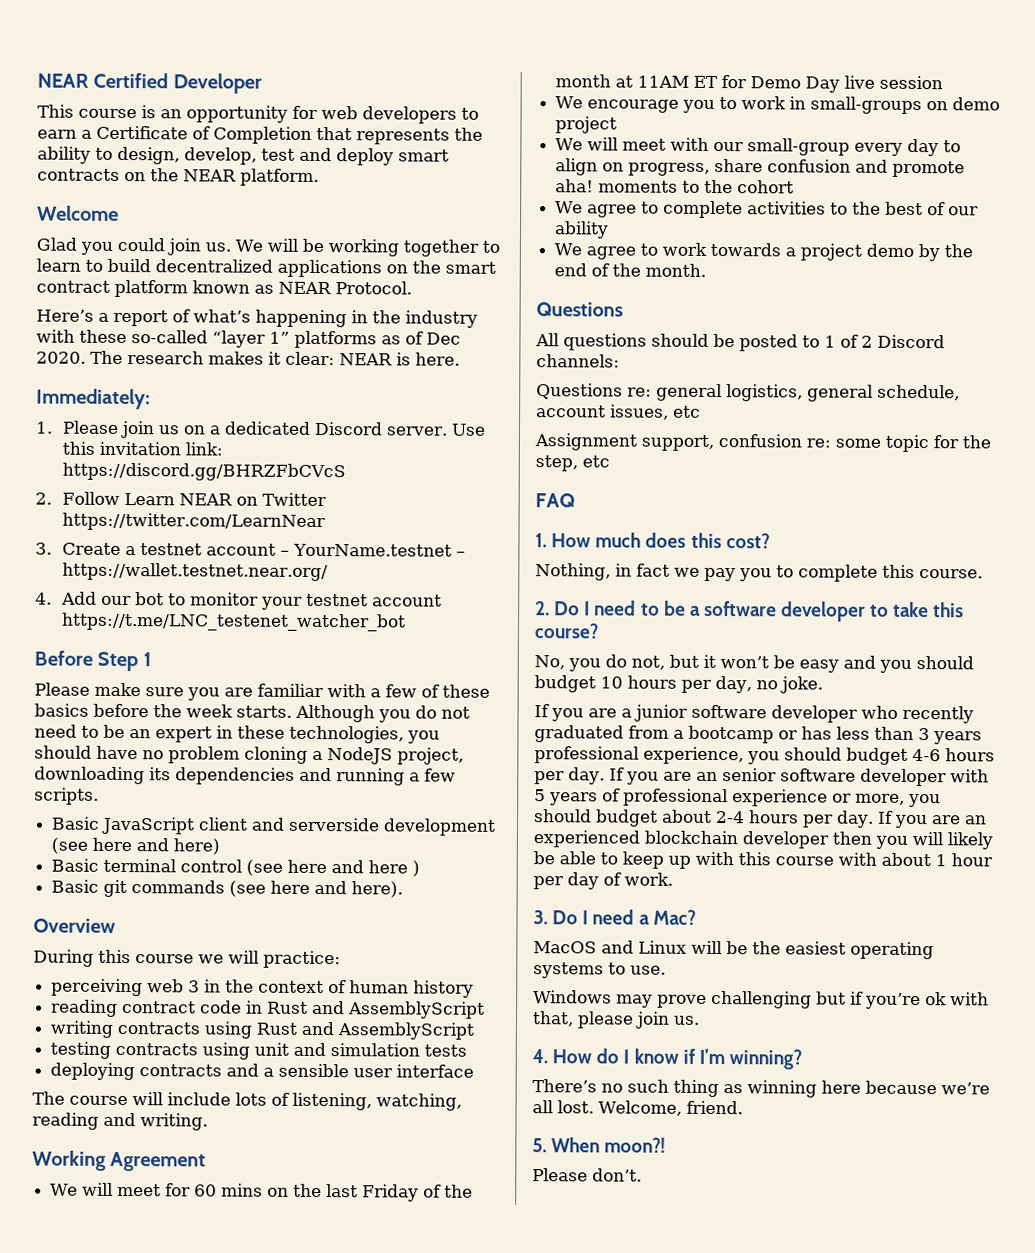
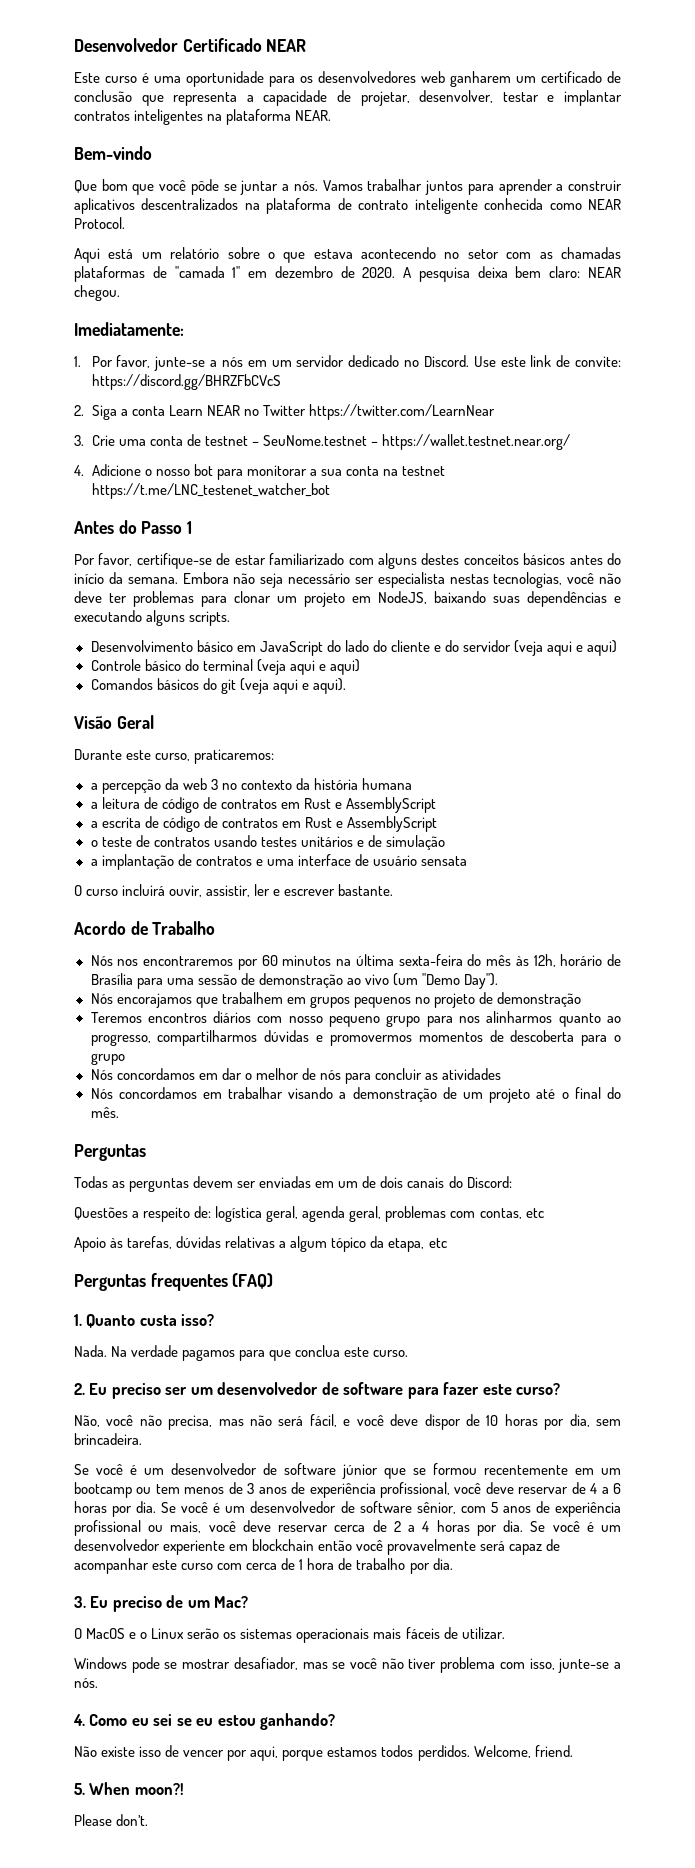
[37,72,262,94] [37,104,479,124] [37,125,483,145] [37,146,449,166] [37,168,319,186] [37,205,119,221] [36,237,500,257] [36,258,496,278] [36,279,412,298] [36,309,478,328] [36,329,461,349] [36,350,460,366] [36,388,151,410] [35,420,487,439] [62,441,224,456] NEAR Certified Developer // This course is an opportunity for web developers to earn a Certificate of Completion that represents the ability to design, develop, test and deploy smart contracts on the NEAR platform. // Welcome // Glad you could join us. We will be working together to learn to build decentralized applications on the smart contract platform known as NEAR Protocol. // Here’s a report of what’s happening in the industry with these so-called “layer 1” platforms as of Dec 2020. The research makes it clear: NEAR is here. // Immediately: // 1. Please join us on a dedicated Discord server. Use this invitation link: -> [74,38,307,52] [74,71,621,87] [74,90,623,106] [74,109,332,125] [74,146,152,160] [74,179,623,195] [74,198,622,214] [74,217,125,229] [74,247,621,263] [74,266,621,282] [74,285,120,301] [74,322,184,336] [74,355,622,371] Desenvolvedor Certificado NEAR // Este curso é uma oportunidade para os desenvolvedores web ganharem um certificado de conclusão que representa a capacidade de projetar, desenvolver, testar e implantar contratos inteligentes na plataforma NEAR. // Bem-vindo // Que bom que você pôde se juntar a nós. Vamos trabalhar juntos para aprender a construir aplicativos descentralizados na plataforma de contrato inteligente conhecida como NEAR Protocol. // Aqui está um relatório sobre o que estava acontecendo no setor com as chamadas plataformas de "camada 1" em dezembro de 2020. A pesquisa deixa bem claro: NEAR chegou. // Imediatamente: // 1. Por favor, junte-se a nós em um servidor dedicado no Discord. Use este link de convite:
[62,491,121,505] Follow -> [91,405,165,420] Siga a conta
[236,496,259,506] on -> [243,409,259,416] no
[62,542,467,557] [62,562,329,582] [35,591,443,610] [61,612,407,632] [34,650,151,672] [34,682,490,701] [34,703,470,723] [34,724,440,744] [34,745,464,765] [34,766,456,786] [34,787,99,805] [51,816,497,836] [51,837,221,855] [51,858,421,877] [51,879,404,898] [33,918,116,933] [33,949,341,969] [51,978,475,998] [51,999,486,1019] [50,1020,475,1040] [50,1041,468,1060] [50,1062,475,1081] [32,1091,462,1111] [32,1112,208,1131] [32,1150,207,1172] [50,1182,474,1202] [555,74,944,93] [555,96,1001,115] [555,116,618,134] [555,137,962,157] [555,158,966,178] [555,179,795,194] [555,200,980,219] [554,221,610,239] [554,242,974,262] [554,263,707,277] [536,302,623,317] [535,333,945,352] [536,354,620,368] [536,383,960,402] [536,404,701,420] [534,433,991,453] [535,455,610,472] [535,493,575,508] [535,532,770,549] [535,563,983,582] [535,600,965,622] [534,623,599,639] [534,654,974,673] [534,675,823,694] [534,704,974,724] [534,725,982,745] [534,746,995,765] [534,767,989,787] [534,788,941,808] [534,809,987,829] [533,830,993,850] [533,851,993,869] [533,872,673,890] [533,909,696,925] [533,940,934,960] [533,962,666,979] [533,990,989,1010] [532,1011,700,1029] [532,1048,802,1070] [532,1079,990,1098] [532,1100,594,1114] Create a testnet account – YourName.testnet – https://wallet.testnet.near.org/ // 4. Add our bot to monitor your testnet account https://t.me/LNC_testenet_watcher_bot // Before Step 1 // Please make sure you are familiar with a few of these basics before the week starts. Although you do not need to be an expert in these technologies, you should have no problem cloning a NodeJS project, downloading its dependencies and running a few scripts. // Basic JavaScript client and serverside development (see here and here) // Basic terminal control (see here and here ) // Basic git commands (see here and here). // Overview // During this course we will practice: // perceiving web 3 in the context of human history // reading contract code in Rust and AssemblyScript // writing contracts using Rust and AssemblyScript // testing contracts using unit and simulation tests // deploying contracts and a sensible user interface // The course will include lots of listening, watching, reading and writing. // Working Agreement // We will meet for 60 mins on the last Friday of the month at 11AM ET for Demo Day live session // We encourage you to work in small-groups on demo project // We will meet with our small-group every day to align on progress, share confusion and promote aha! moments to the cohort // We agree to complete activities to the best of our ability // We agree to work towards a project demo by the end of the month. // Questions // All questions should be posted to 1 of 2 Discord channels: // Questions re: general logistics, general schedule, account issues, etc // Assignment support, confusion re: some topic for the step, etc // FAQ // 1. How much does this cost? // Nothing, in fact we pay you to complete this course. // 2. Do I need to be a software developer to take this course? // No, you do not, but it won’t be easy and you should budget 10 hours per day, no joke. // If you are a junior software developer who recently graduated from a bootcamp or has less than 3 years professional experience, you should budget 4-6 hours per day. If you are an senior software developer with 5 years of professional experience or more, you should budget about 2-4 hours per day. If you are an experienced blockchain developer then you will likely be able to keep up with this course with about 1 hour per day of work. // 3. Do I need a Mac? // MacOS and Linux will be the easiest operating systems to use. // Windows may prove challenging but if you’re ok with that, please join us. // 4. How do I know if I’m winning? // There’s no such thing as winning here because we’re all lost. -> [91,434,570,450] [74,464,446,480] [91,483,330,499] [74,520,193,534] [74,553,621,569] [74,572,621,588] [74,591,621,607] [74,610,231,626] [90,640,618,656] [90,659,360,675] [90,678,346,694] [74,715,154,729] [74,749,275,764] [90,778,412,794] [90,797,436,813] [90,816,437,832] [90,835,445,850] [90,854,467,870] [74,884,394,897] [74,921,216,935] [90,954,621,970] [90,973,499,989] [90,992,581,1008] [90,1011,621,1027] [90,1030,621,1046] [90,1053,125,1065] [90,1068,502,1084] [90,1087,621,1103] [90,1107,119,1118] [74,1144,146,1161] [74,1176,512,1192] [74,1206,544,1222] [74,1236,447,1252] [74,1273,274,1291] [74,1314,215,1328] [74,1345,409,1361] [74,1382,561,1399] [74,1414,622,1430] [74,1433,142,1445] [74,1463,621,1479] [74,1482,621,1498] [74,1501,621,1517] [74,1520,622,1536] [74,1539,561,1555] [74,1558,453,1574] [74,1595,249,1612] [74,1627,505,1643] [74,1657,621,1673] [74,1678,98,1688] [73,1713,336,1730] [74,1745,470,1761] Crie uma conta de testnet – SeuNome.testnet – https://wallet.testnet.near.org/ // 4. Adicione o nosso bot para monitorar a sua conta na testnet https://t.me/LNC_testenet_watcher_bot // Antes do Passo 1 // Por favor, certifique-se de estar familiarizado com alguns destes conceitos básicos antes do início da semana. Embora não seja necessário ser especialista nestas tecnologias, você não deve ter problemas para clonar um projeto em NodeJS, baixando suas dependências e executando alguns scripts. // Desenvolvimento básico em JavaScript do lado do cliente e do servidor (veja aqui e aqui) // Controle básico do terminal (veja aqui e aqui) // Comandos básicos do git (veja aqui e aqui). // Visão Geral // Durante este curso, praticaremos: // a percepção da web 3 no contexto da história humana // a leitura de código de contratos em Rust e AssemblyScript // a escrita de código de contratos em Rust e AssemblyScript // o teste de contratos usando testes unitários e de simulação // a implantação de contratos e uma interface de usuário sensata // O curso incluirá ouvir, assistir, ler e escrever bastante. // Acordo de Trabalho // Nós nos encontraremos por 60 minutos na última sexta-feira do mês às 12h, horário de Brasília para uma sessão de demonstração ao vivo (um "Demo Day"). // Nós encorajamos que trabalhem em grupos pequenos no projeto de demonstração // Teremos encontros diários com nosso pequeno grupo para nos alinharmos quanto ao progresso, compartilharmos dúvidas e promovermos momentos de descoberta para o grupo // Nós concordamos em dar o melhor de nós para concluir as atividades // Nós concordamos em trabalhar visando a demonstração de um projeto até o final do mês. // Perguntas // Todas as perguntas devem ser enviadas em um de dois canais do Discord: // Questões a respeito de: logística geral, agenda geral, problemas com contas, etc // Apoio às tarefas, dúvidas relativas a algum tópico da etapa, etc // Perguntas frequentes (FAQ) // 1. Quanto custa isso? // Nada. Na verdade pagamos para que conclua este curso. // 2. Eu preciso ser um desenvolvedor de software para fazer este curso? // Não, você não precisa, mas não será fácil, e você deve dispor de 10 horas por dia, sem brincadeira. // Se você é um desenvolvedor de software júnior que se formou recentemente em um bootcamp ou tem menos de 3 anos de experiência profissional, você deve reservar de 4 a 6 horas por dia. Se você é um desenvolvedor de software sênior, com 5 anos de experiência profissional ou mais, você deve reservar cerca de 2 a 4 horas por dia. Se você é um desenvolvedor experiente em blockchain então você provavelmente será capaz de acompanhar este curso com cerca de 1 hora de trabalho por dia. // 3. Eu preciso de um Mac? // O MacOS e o Linux serão os sistemas operacionais mais fáceis de utilizar. // Windows pode se mostrar desafiador, mas se você não tiver problema com isso, junte-se a nós. // 4. Como eu sei se eu estou ganhando? // Não existe isso de vencer por aqui, porque estamos todos perdidos.

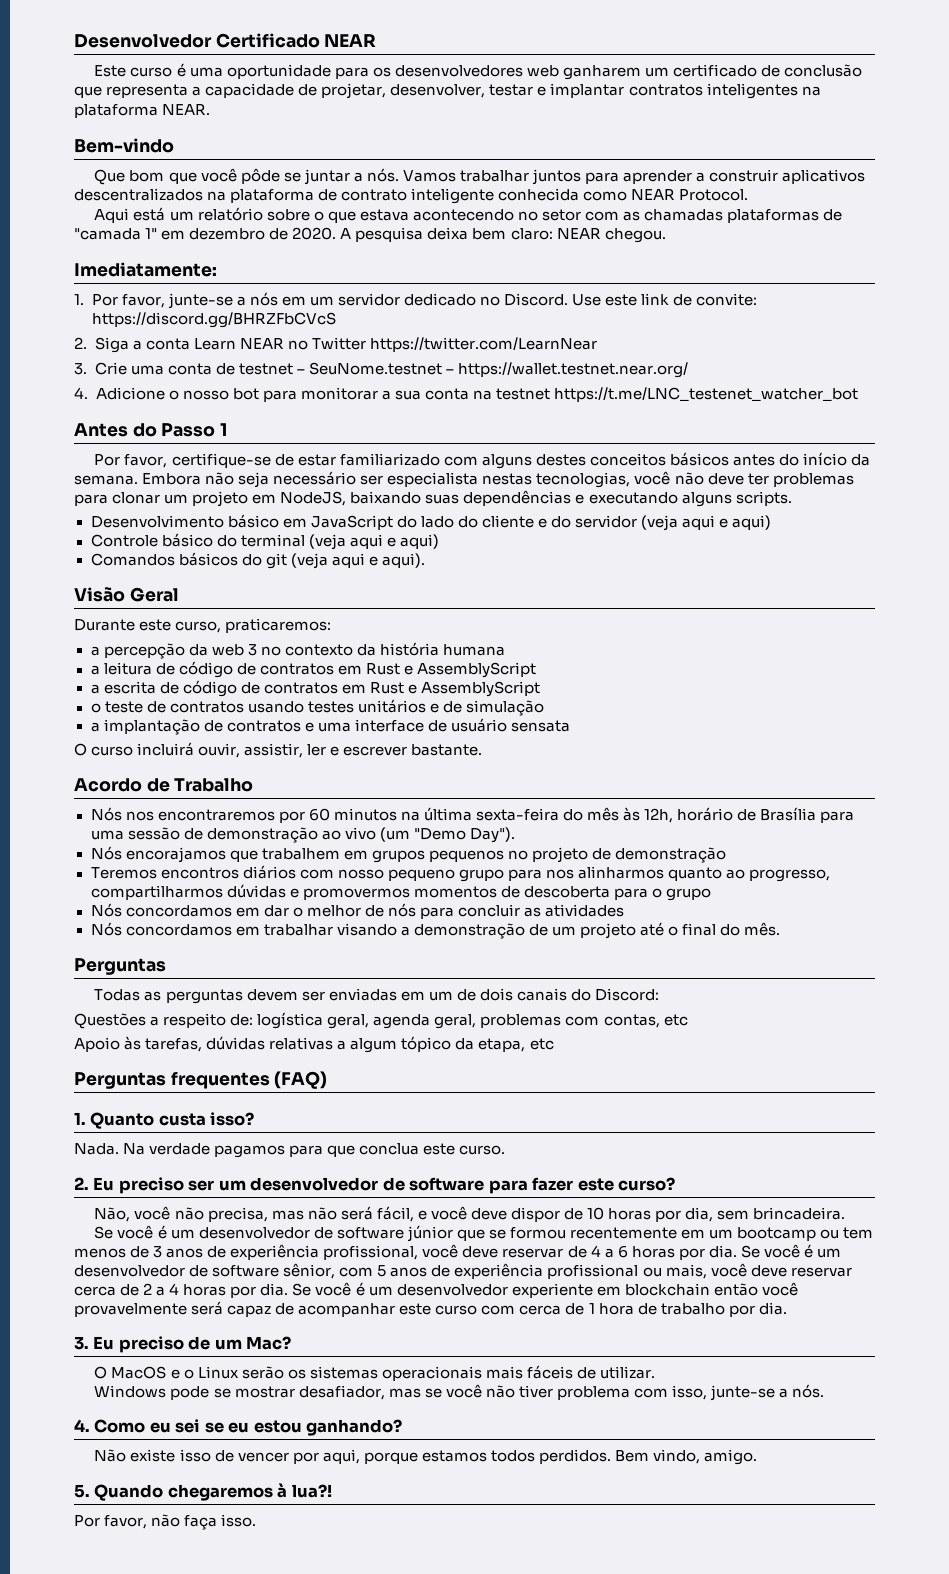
[473,1745,573,1758] [74,1782,184,1795] [74,1814,149,1826] Welcome, friend. // 5. When moon?! // Please don’t. -> [614,1449,758,1465] [74,1483,332,1501] [74,1514,257,1530] Bem vindo, amigo. // 5. Quando chegaremos à lua?! // Por favor, não faça isso.

